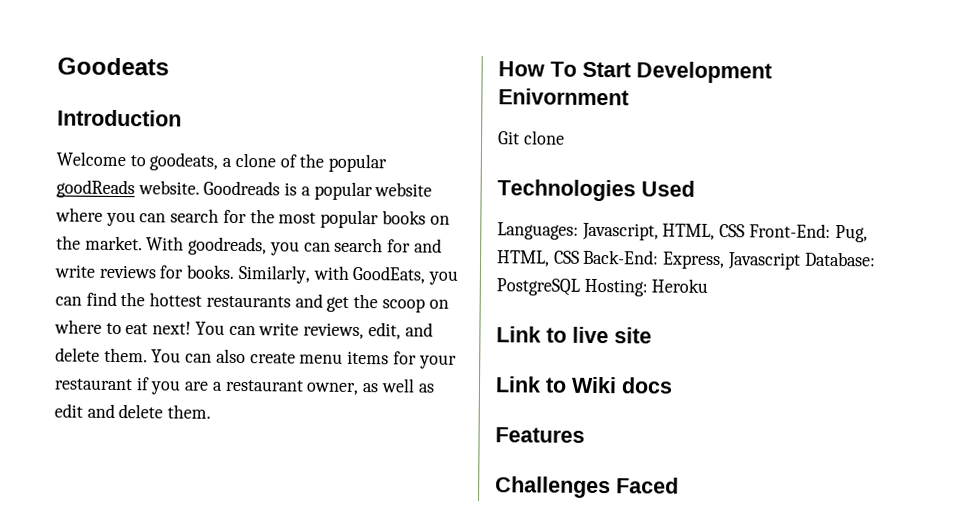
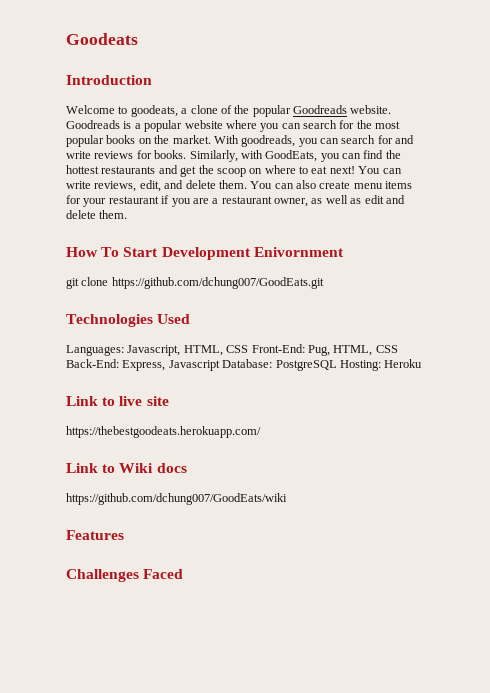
[56,179,135,199] goodReads -> [293,105,347,114] Goodreads
[498,130,565,145] Git clone -> [66,277,324,289] git clone https://github.com/dchung007/GoodEats.git
(652, 335) none -> [66,426,261,438] // https://thebestgoodeats.herokuapp.com/
(673, 385) none -> [66,493,287,505] // https://github.com/dchung007/GoodEats/wiki

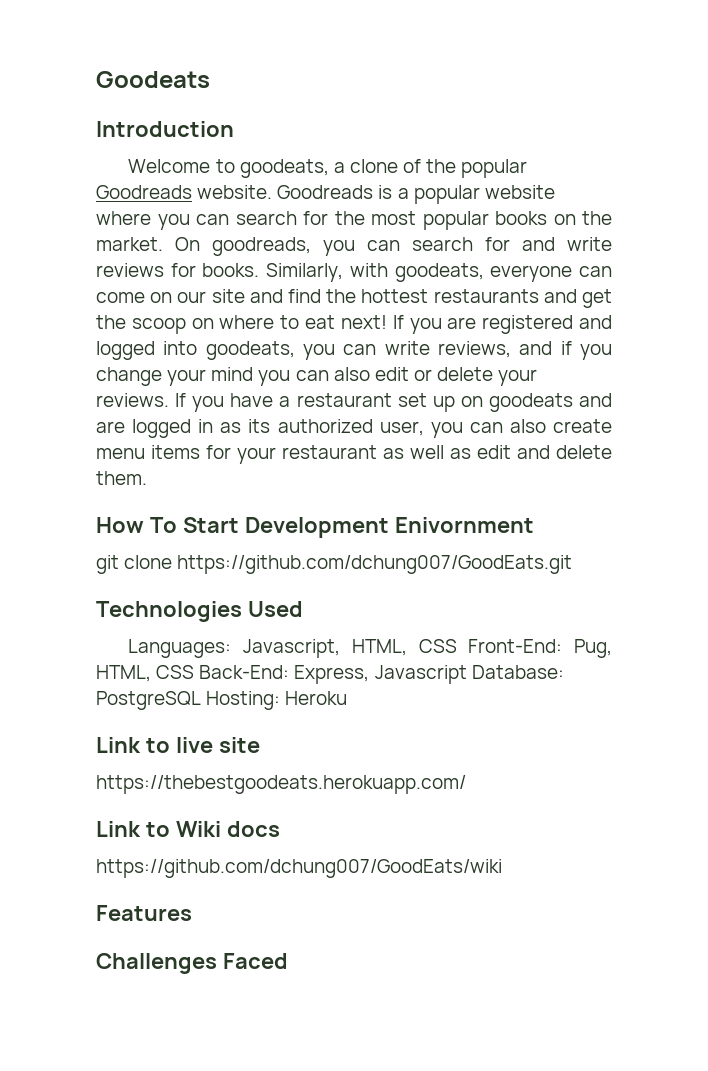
[213,135,239,144] With -> [175,237,200,251] On
[265,150,361,162] GoodEats, you can -> [394,263,612,282] [96,289,283,303] goodeats, everyone can come on our site and
[358,166,402,174] [66,180,273,192] You can write reviews, edit, and delete them. You -> [392,315,612,334] [96,341,612,360] [96,367,538,386] [96,393,613,412] [96,419,463,438] If you are registered and logged into goodeats, you can write reviews, and if you change your mind you can also edit or delete your reviews. If you have a restaurant set up on goodeats and are logged in as its authorized user, you
[161,195,308,207] if you are a restaurant owner, -> (377, 452) none

